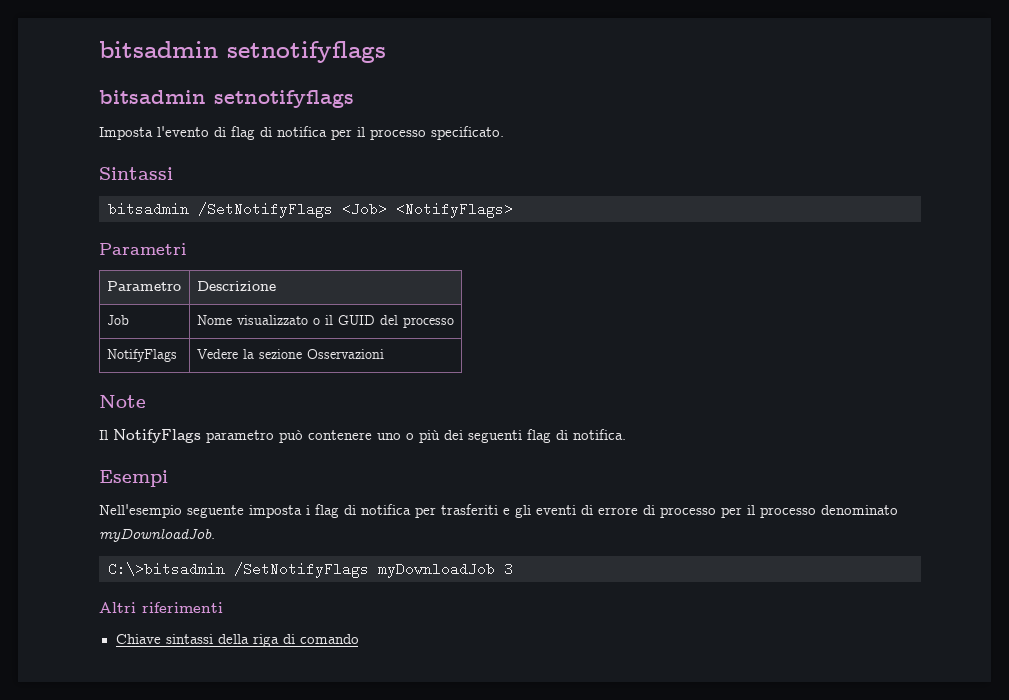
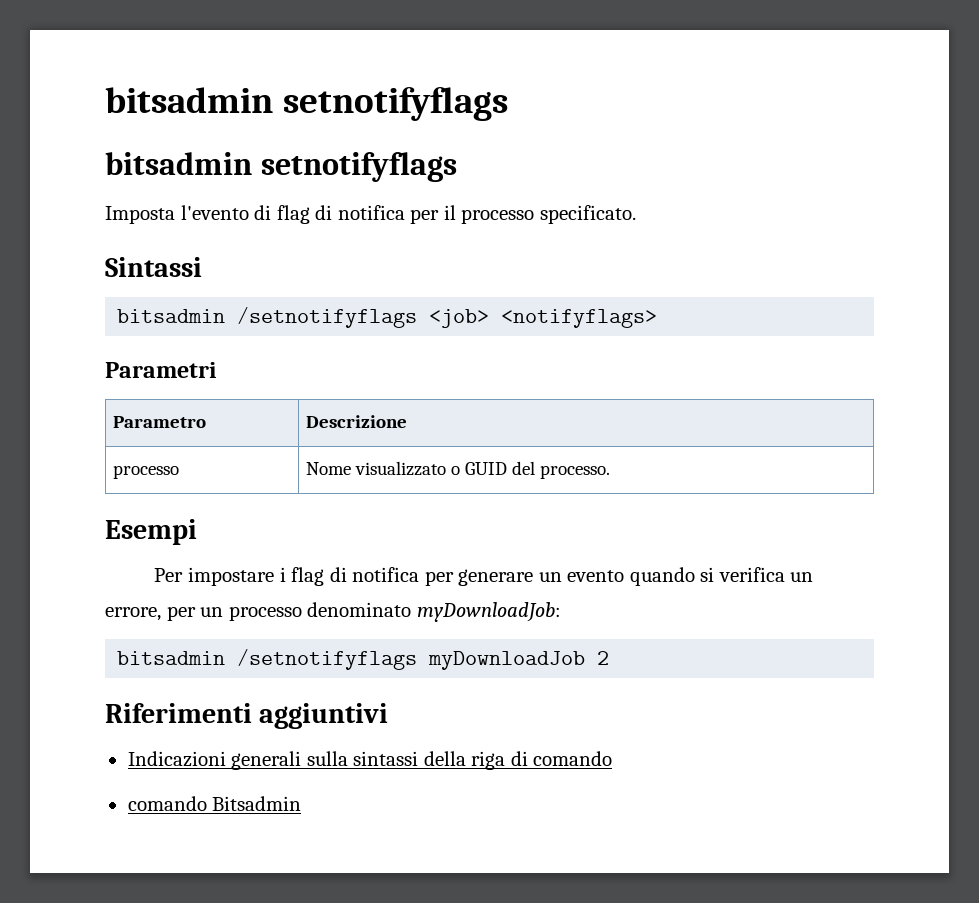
[198,202,513,218] /SetNotifyFlags <Job> <NotifyFlags> -> [237,307,658,328] /setnotifyflags <job> <notifyflags>
[106,315,129,325] Job -> [113,465,180,479] processo
[324,315,333,325] il -> (461, 470) none
[402,317,454,328] [106,349,177,362] [196,349,384,359] [99,395,146,408] [99,429,626,443] [99,470,168,487] [99,504,302,518] processo // NotifyFlags | Vedere la sezione Osservazioni // Note // Il NotifyFlags parametro può contenere uno o più dei seguenti flag di notifica. // Esempi // Nell'esempio seguente imposta -> [540,465,611,479] [105,519,197,545] [154,567,274,586] processo. // Esempi // Per impostare
[441,504,898,518] [99,528,215,542] [108,562,513,578] [99,602,223,613] [115,634,161,644] trasferiti e gli eventi di errore di processo per il processo denominato myDownloadJob. // C:\>bitsadmin /SetNotifyFlags myDownloadJob 3 // Altri riferimenti // Chiave -> [458,567,814,586] [105,602,561,622] [117,649,610,670] [105,703,389,729] [127,751,348,770] generare un evento quando si verifica un errore, per un processo denominato myDownloadJob: // bitsadmin /setnotifyflags myDownloadJob 2 // Riferimenti aggiuntivi // Indicazioni generali sulla
(359, 639) none -> [127,796,302,811] // comando Bitsadmin

